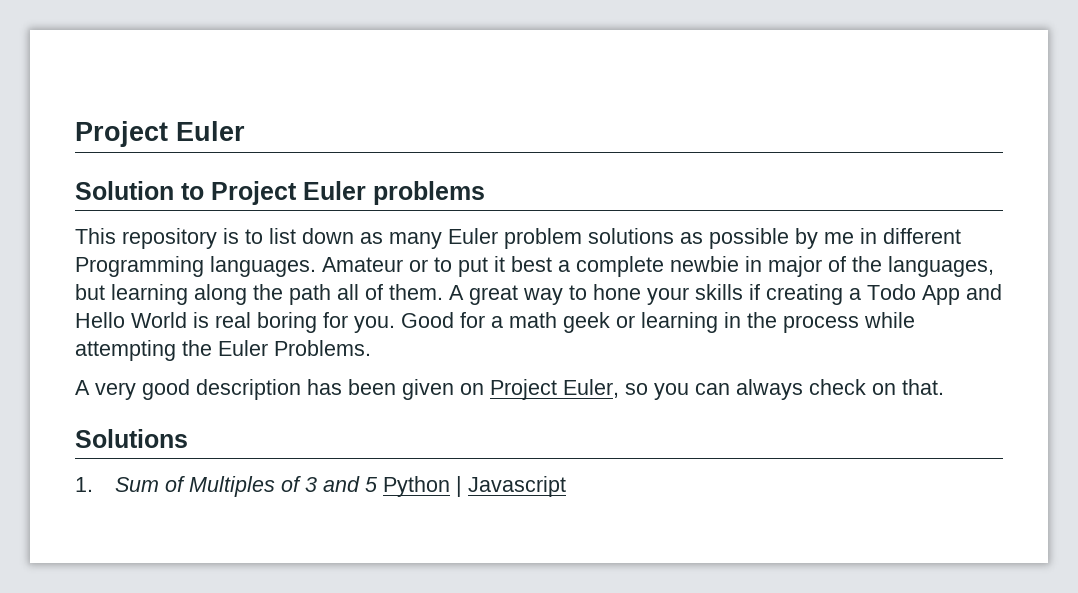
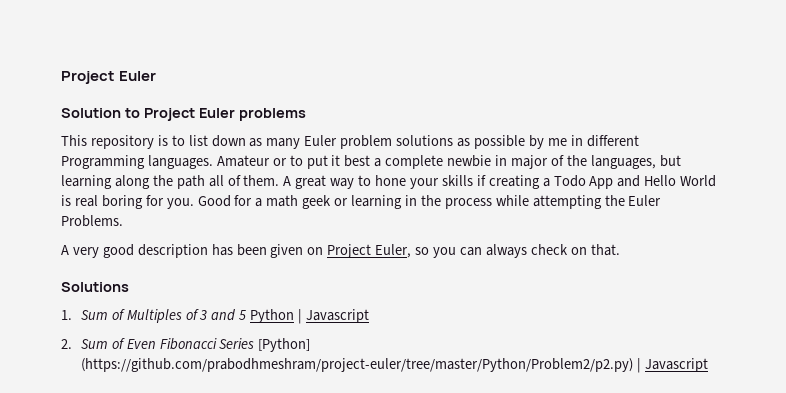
(567, 486) none -> [61,338,311,352] [80,358,708,373] // 2. Sum of Even Fibonacci Series [Python] (https://github.com/prabodhmeshram/project-euler/tree/master/Python/Problem2/p2.py) | Javascript

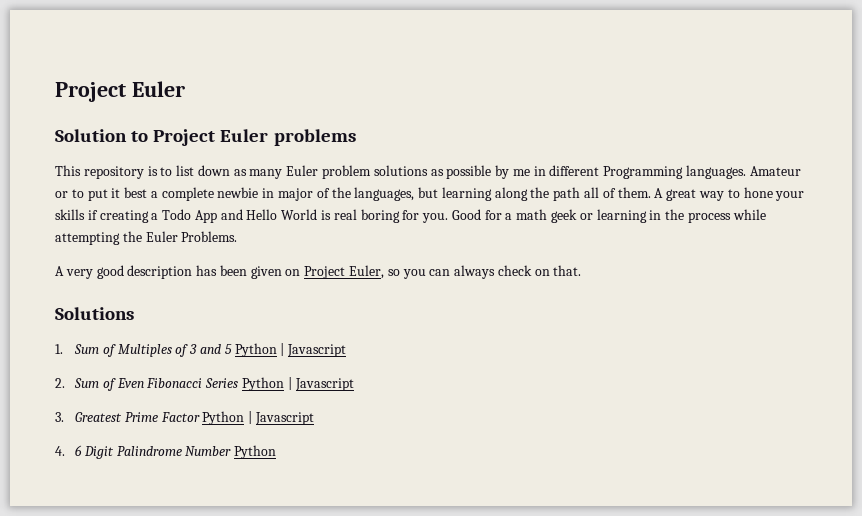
[258,338,311,352] [80,358,708,373] [Python] (https://github.com/prabodhmeshram/project-euler/tree/master/Python/Problem2/p2.py) | Javascript -> [241,377,354,391] [55,411,314,425] [55,445,277,459] Python | Javascript // 3. Greatest Prime Factor Python | Javascript // 4. 6 Digit Palindrome Number Python

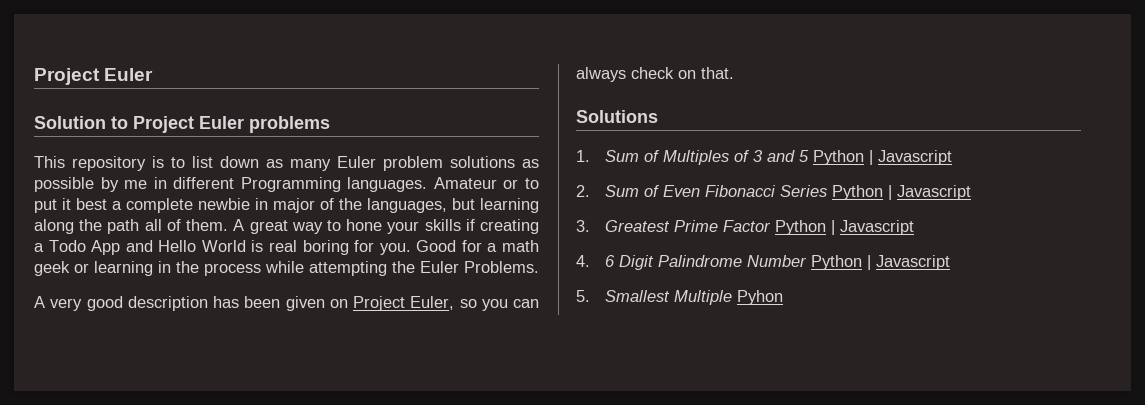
(277, 452) none -> [867,255,951,270] [576,290,784,305] | Javascript // 5. Smallest Multiple Pyhon

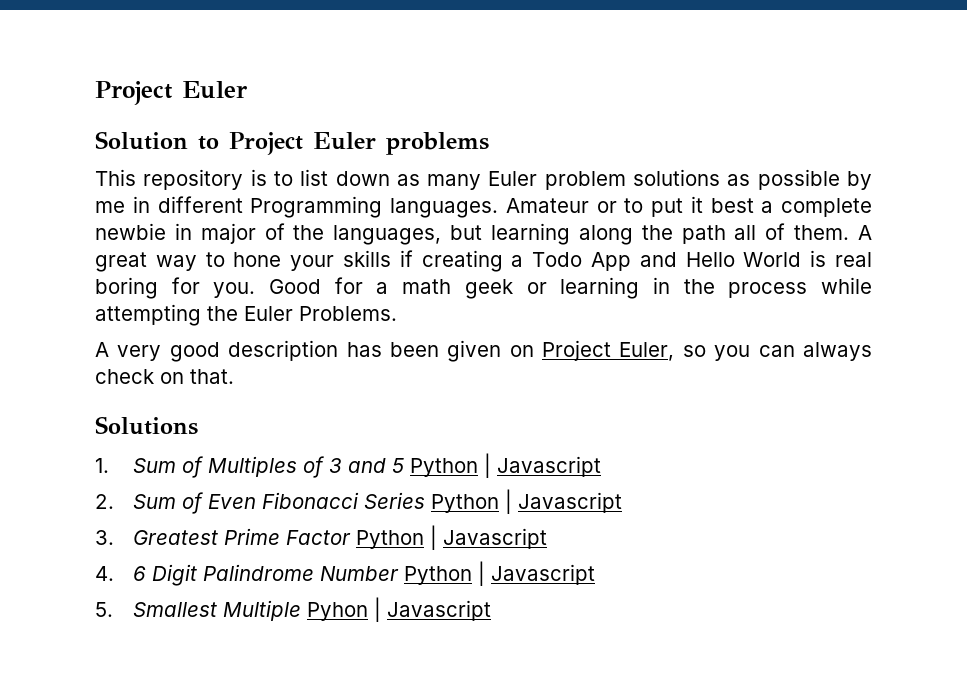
(784, 297) none -> [373,597,491,622] | Javascript

